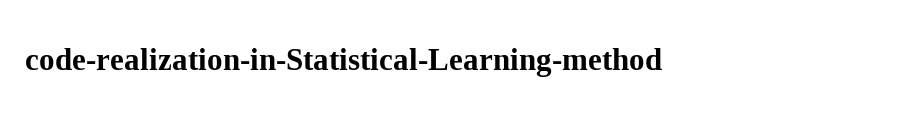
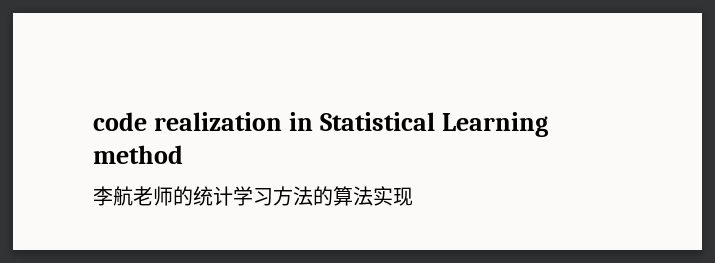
[25,48,662,77] code-realization-in-Statistical-Learning-method -> [93,112,549,137] [93,145,183,164] [93,186,413,206] code realization in Statistical Learning method // 李航老师的统计学习方法的算法实现

